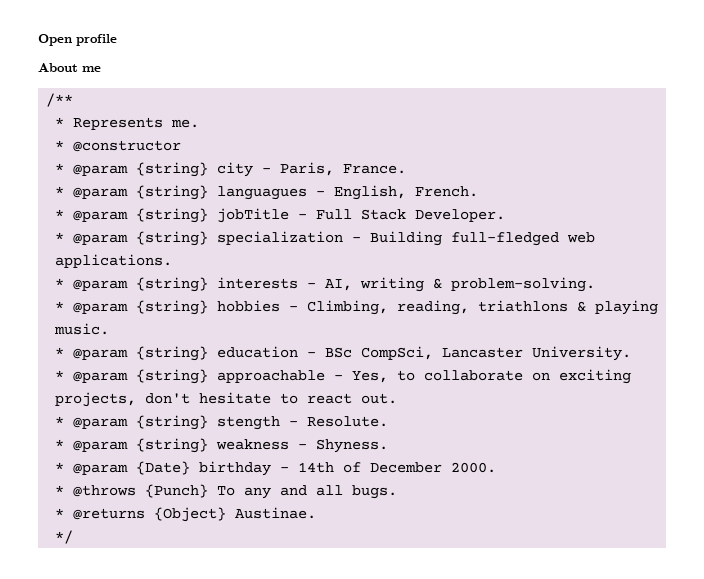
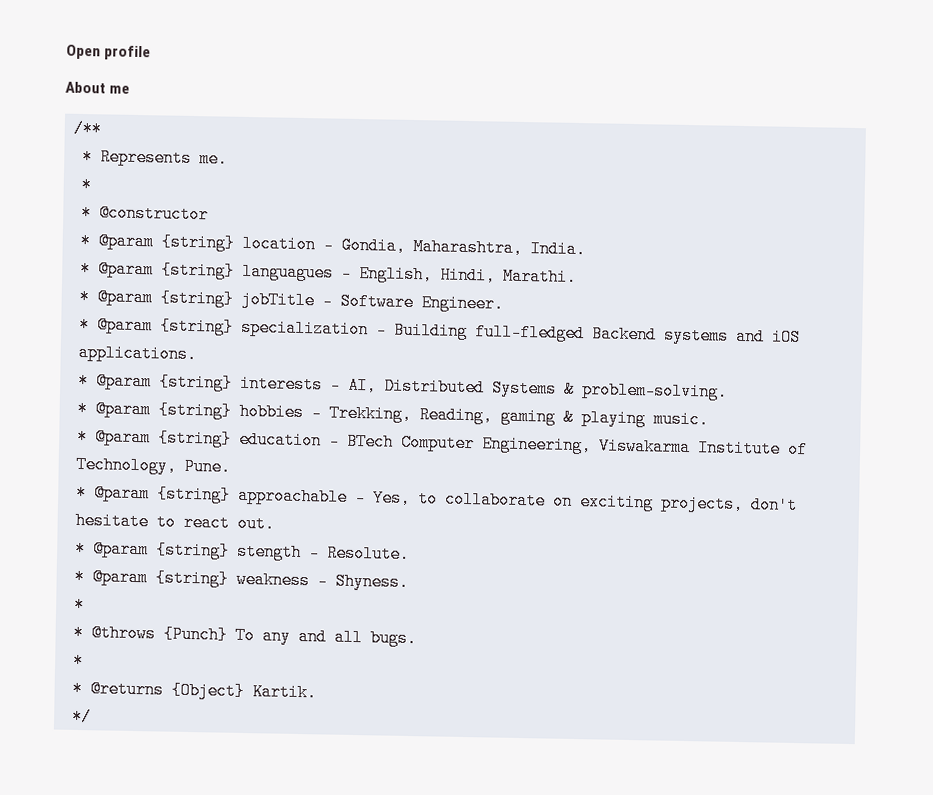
(64, 145) none -> [81,203,93,222] // *
[216,162,406,177] city - Paris, France. -> [242,234,587,259] location - Gondia, Maharashtra, India.
[414,186,478,197] French. -> [440,266,578,286] Hindi, Marathi.
[315,209,505,222] Full Stack Developer. -> [340,292,505,313] Software Engineer.
[566,232,595,243] web -> [592,325,802,347] Backend systems and iOS
[359,277,424,292] writing -> [384,377,558,398] Distributed Systems
[306,300,568,315] Climbing, reading, triathlons -> [329,404,557,426] Trekking, Reading, gaming
[324,346,631,361] BSc CompSci, Lancaster University. -> [347,432,809,459] [76,455,232,476] BTech Computer Engineering, Viswakarma Institute of Technology, Pune.
[72,461,496,476] @param {Date} birthday - 14th of December 2000. -> (86, 604) none
(64, 513) none -> [72,679,84,698] // *
[234,507,316,519] Austinae. -> [252,683,318,702] Kartik.

